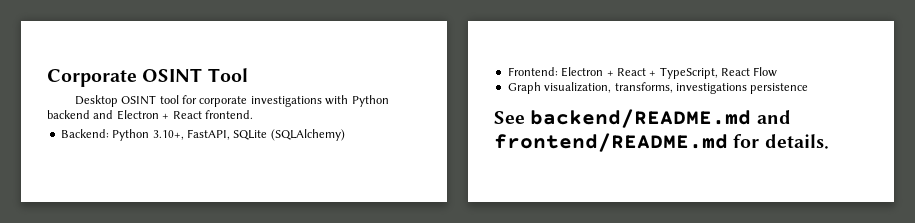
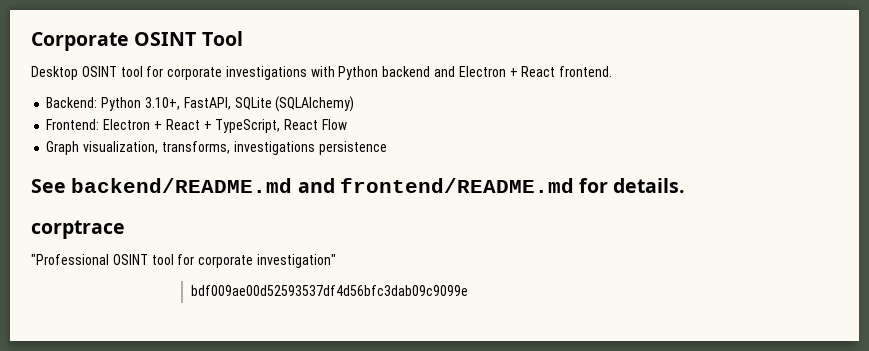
(829, 141) none -> [31,220,125,239] [31,254,336,268] [191,285,469,296] // corptrace // "Professional OSINT tool for corporate investigation" // bdf009ae00d52593537df4d56bfc3dab09c9099e

